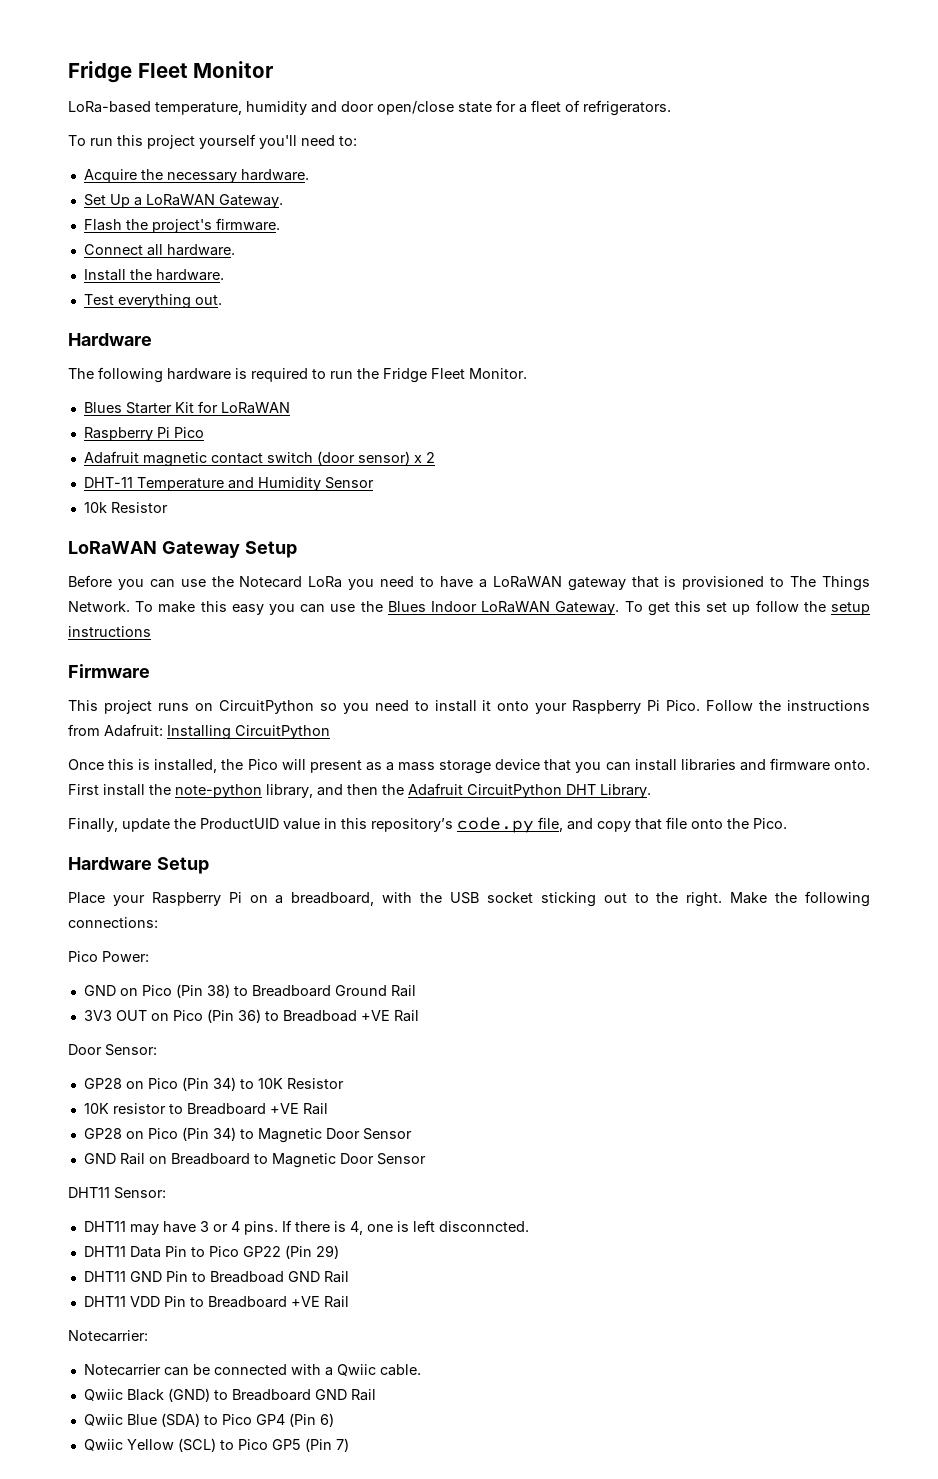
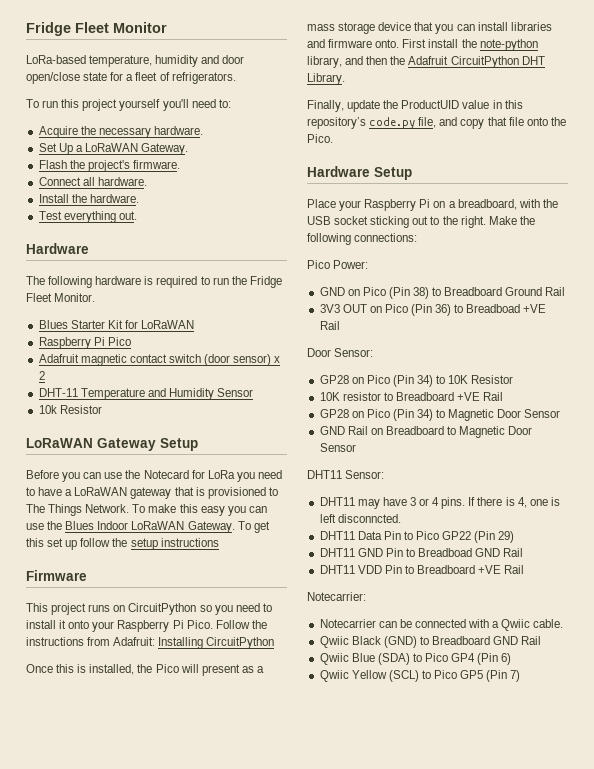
(303, 582) none -> [191,470,205,479] for

